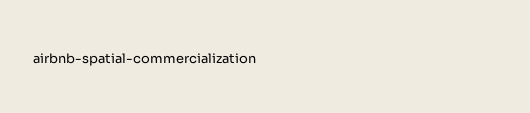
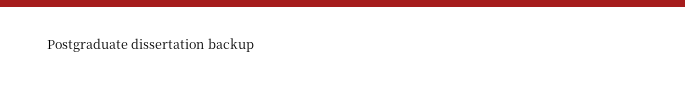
[33,53,256,66] airbnb-spatial-commercialization -> [47,38,254,52] Postgraduate dissertation backup

